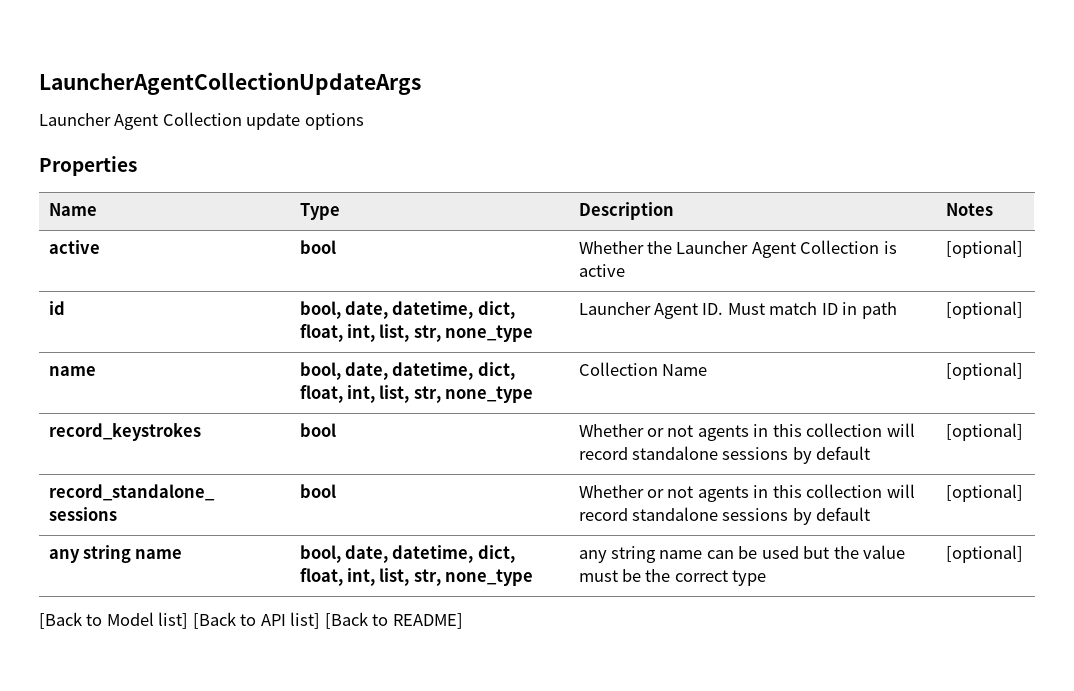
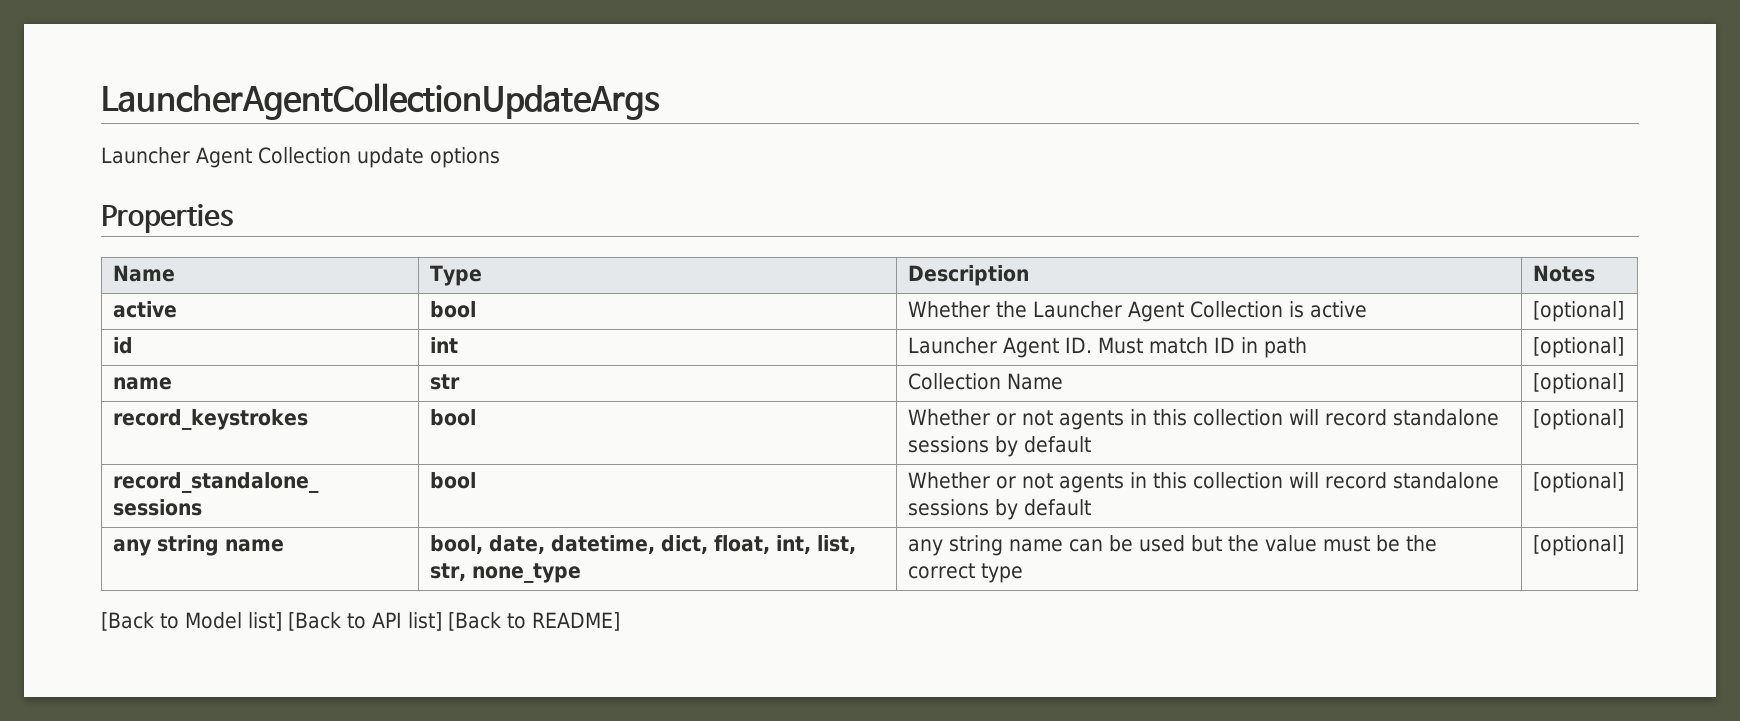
[299,301,515,319] [299,324,534,342] bool, date, datetime, dict, float, int, list, str, none_type -> [430,337,459,353] int
[299,362,515,380] [299,385,534,403] bool, date, datetime, dict, float, int, list, str, none_type -> [430,374,461,390] str

